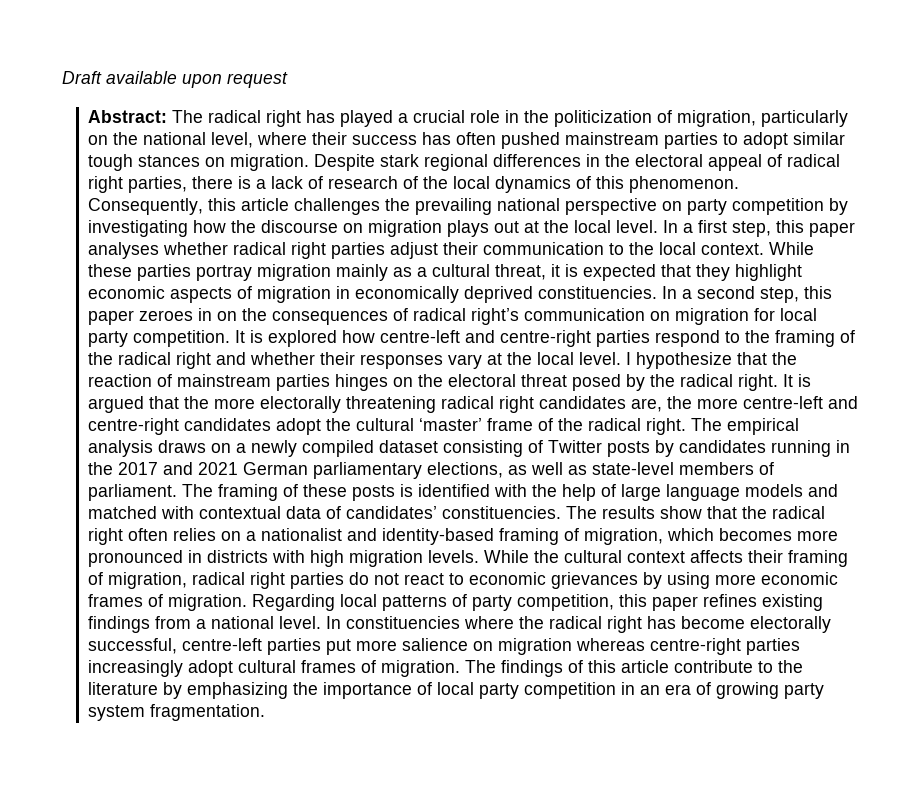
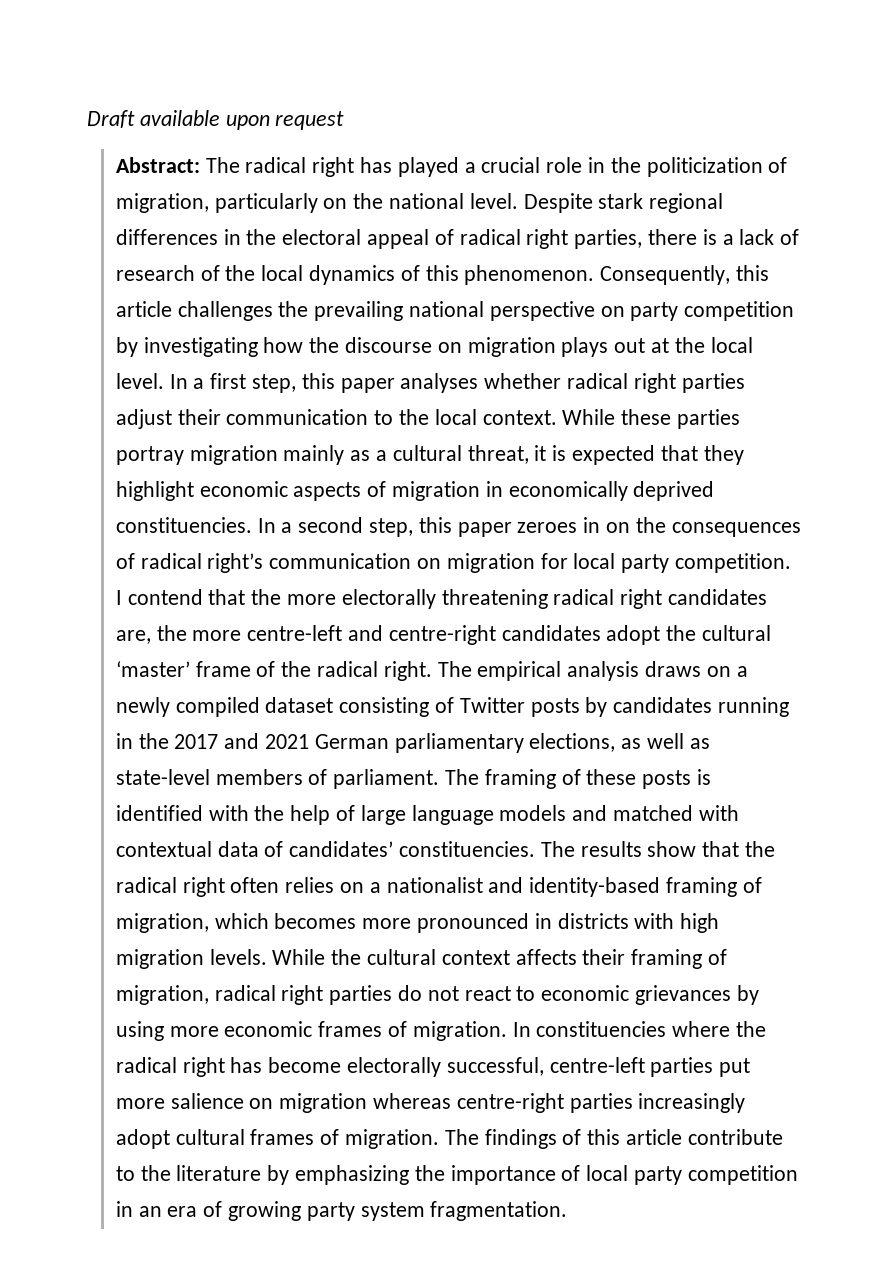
[211,132,846,149] [88,154,310,171] level, where their success has often pushed mainstream parties to adopt similar tough stances on migration. -> [469,193,518,209] level.
[235,330,856,347] [88,352,798,369] [88,374,812,391] [88,396,145,413] It is explored how centre-left and centre-right parties respond to the framing of the radical right and whether their responses vary at the local level. I hypothesize that the reaction of mainstream parties hinges on the electoral threat posed by the radical right. It is argued -> [115,589,203,605] I contend
[252,594,824,611] [88,616,322,633] Regarding local patterns of party competition, this paper refines existing findings from a national level. -> (507, 1031) none

